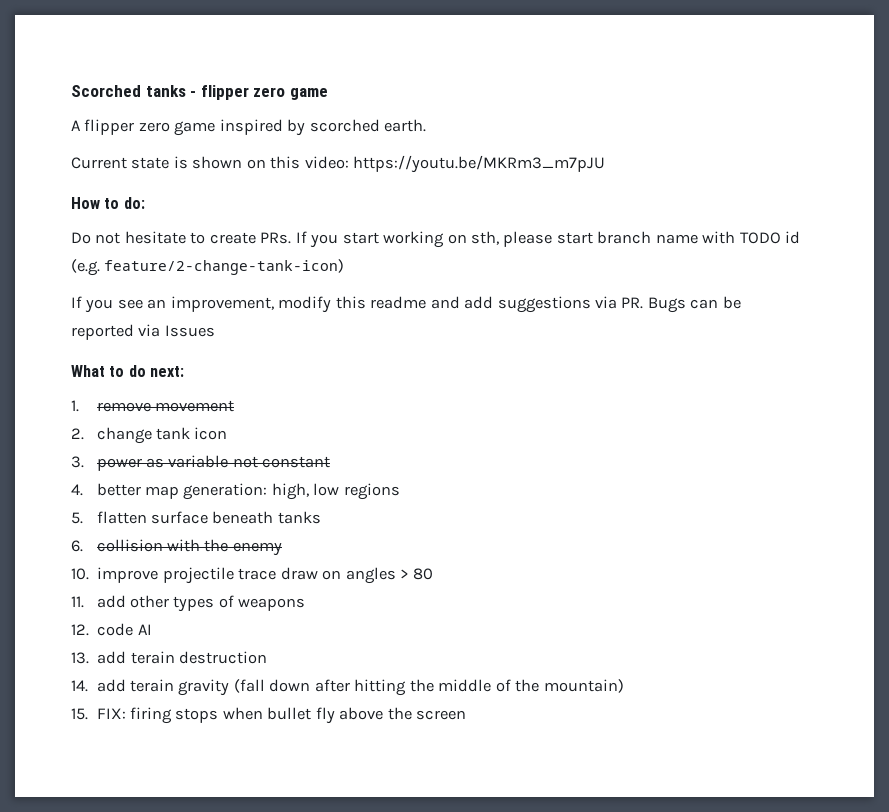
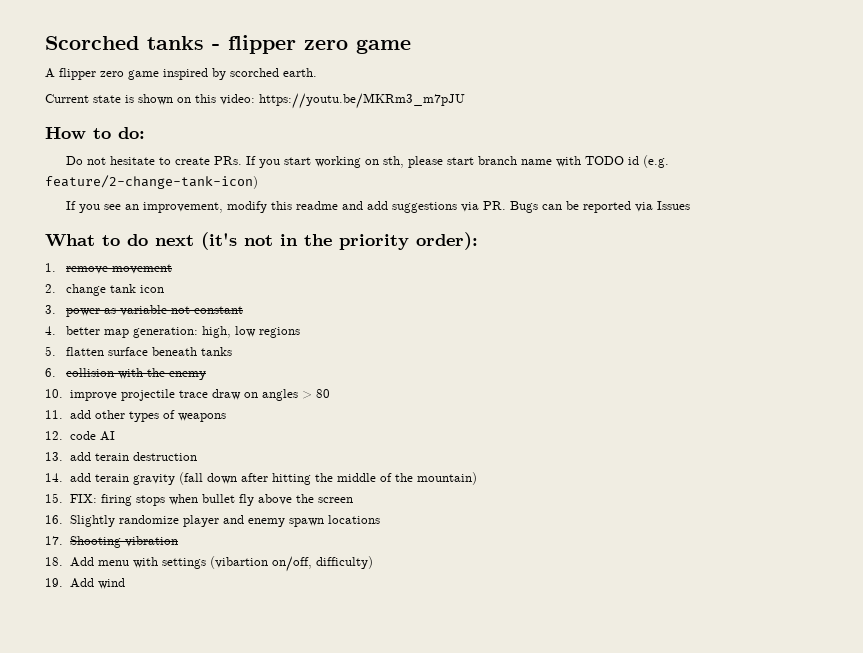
[149,366,184,377] next: -> [155,232,478,250] next (it's not in the priority order):
(467, 715) none -> [45,515,380,527] [45,536,178,548] [45,556,373,572] [45,578,125,589] // 16. Slightly randomize player and enemy spawn locations // 17. Shooting vibration // 18. Add menu with settings (vibartion on/off, difficulty) // 19. Add wind

